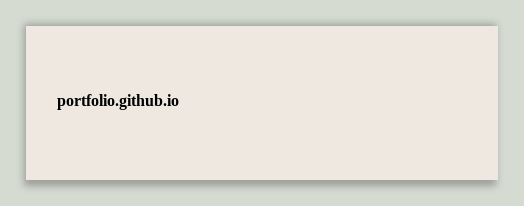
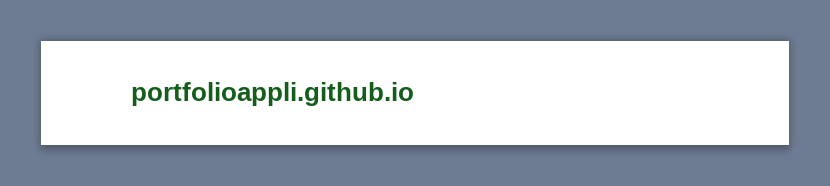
[57,94,179,110] portfolio.github.io -> [131,82,414,106] portfolioappli.github.io

